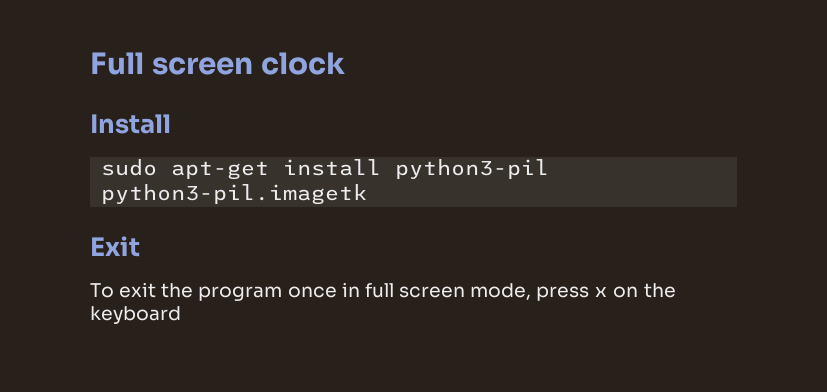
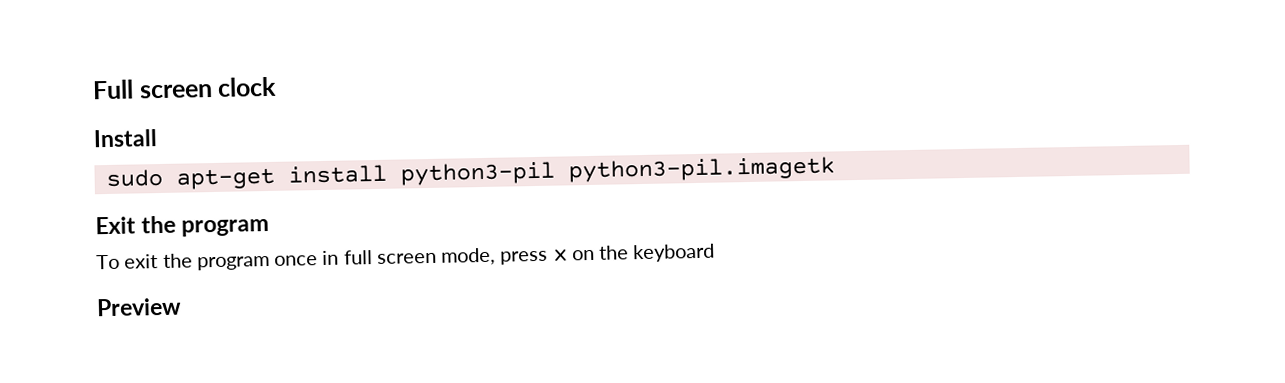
(140, 246) none -> [141,215,270,237] the program
(181, 315) none -> [96,297,182,317] // Preview

